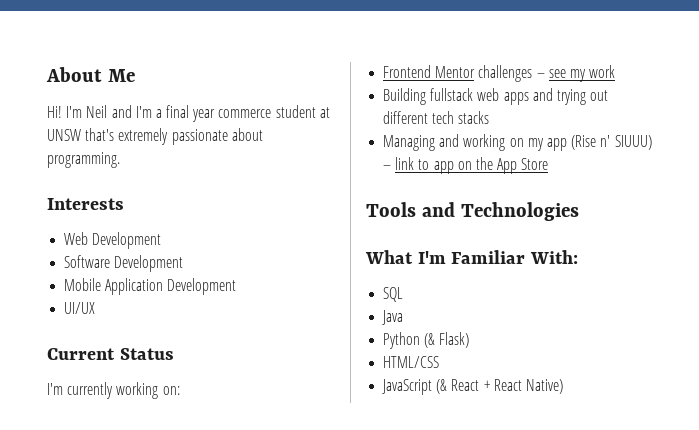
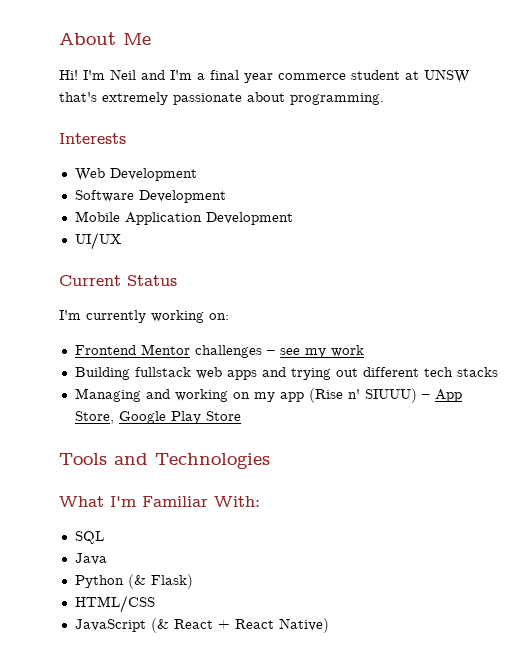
[395,157,518,174] link to app on the App -> [434,389,462,402] [74,411,201,424] App Store, Google Play

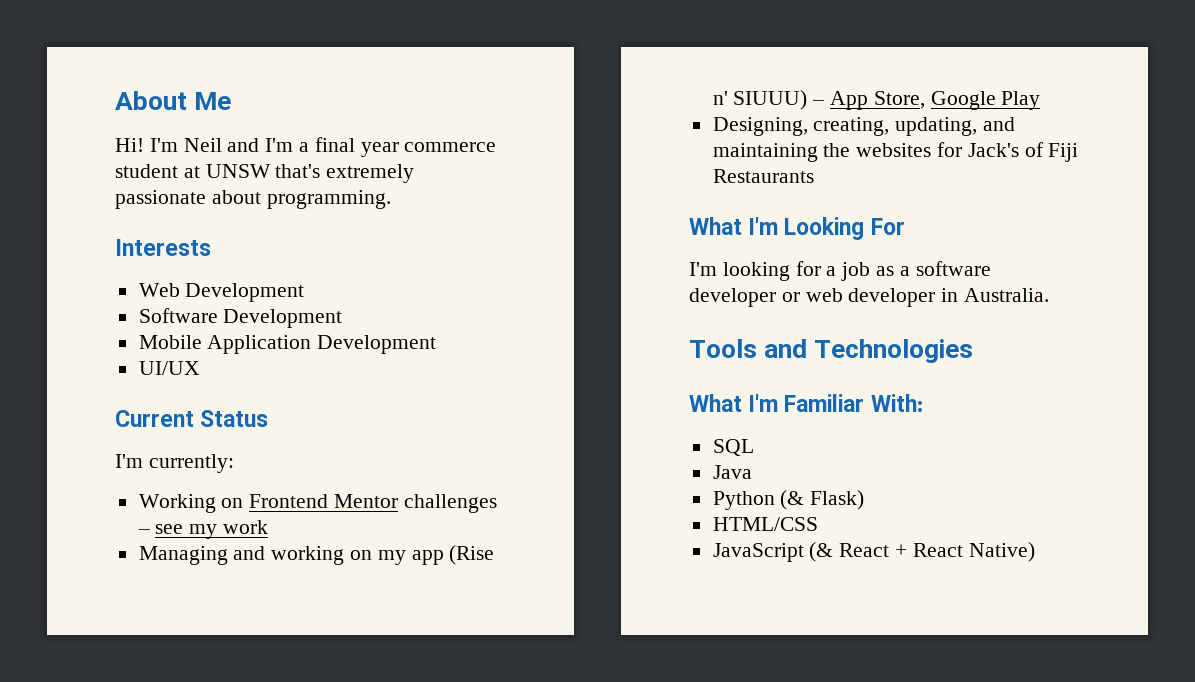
[86,310,229,323] currently working on: // -> [148,454,234,473] [138,494,244,513] currently: // Working on
[74,367,498,380] // Building fullstack web apps and trying out different tech stacks -> (269, 527) none
[205,411,241,421] Store -> [712,117,1016,136] [712,142,1079,162] [712,169,814,183] [689,217,905,240] [689,261,991,281] [689,288,1050,307] // Designing, creating, updating, and maintaining the websites for Jack's of Fiji Restaurants // What I'm Looking For // I'm looking for a job as a software developer or web developer in Australia.

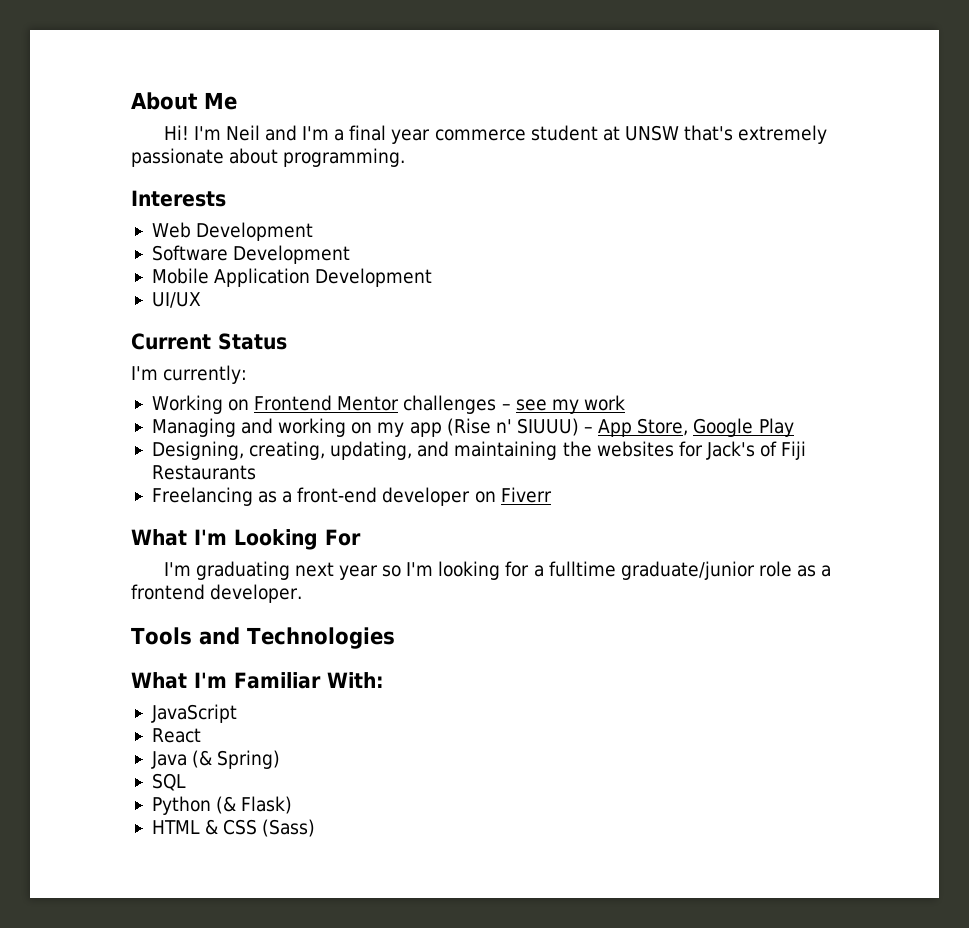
(814, 176) none -> [151,487,552,506] // Freelancing as a front-end developer on Fiverr
[722,261,991,281] [689,288,1050,307] looking for a job as a software developer or web developer in Australia. -> [195,561,832,580] [131,584,303,603] graduating next year so I'm looking for a fulltime graduate/junior role as a frontend developer.
[712,439,754,456] SQL -> [150,704,237,723] [151,728,201,743] JavaScript // React
(752, 472) none -> [192,750,281,769] [151,773,186,791] (& Spring) // SQL
[712,517,818,531] [712,542,1035,562] HTML/CSS // JavaScript (& React + React Native) -> [151,819,316,837] HTML & CSS (Sass)

